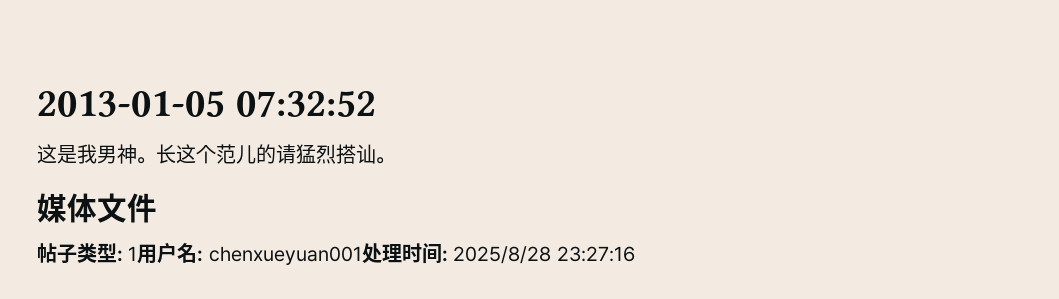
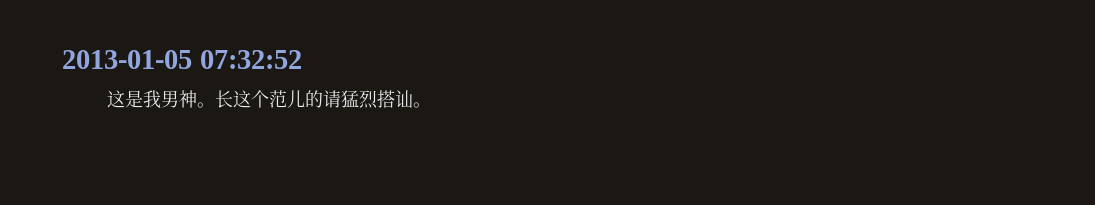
[37,193,157,223] [37,242,635,265] // 媒体文件 // 帖子类型: 1用户名: chenxueyuan001处理时间: 2025/8/28 23:27:16 -> (432, 105) none

